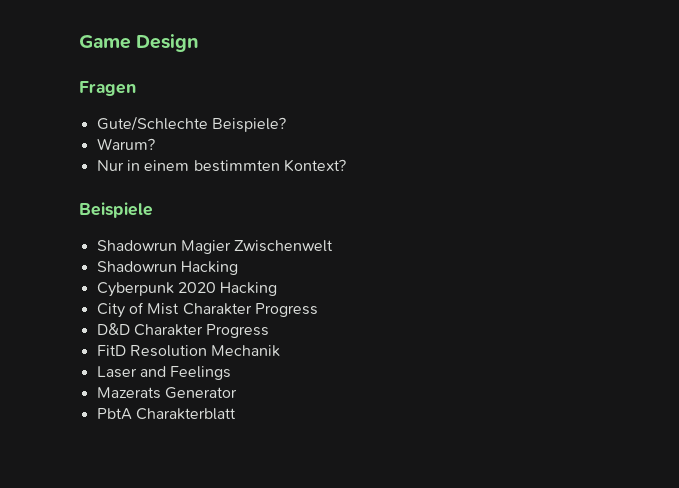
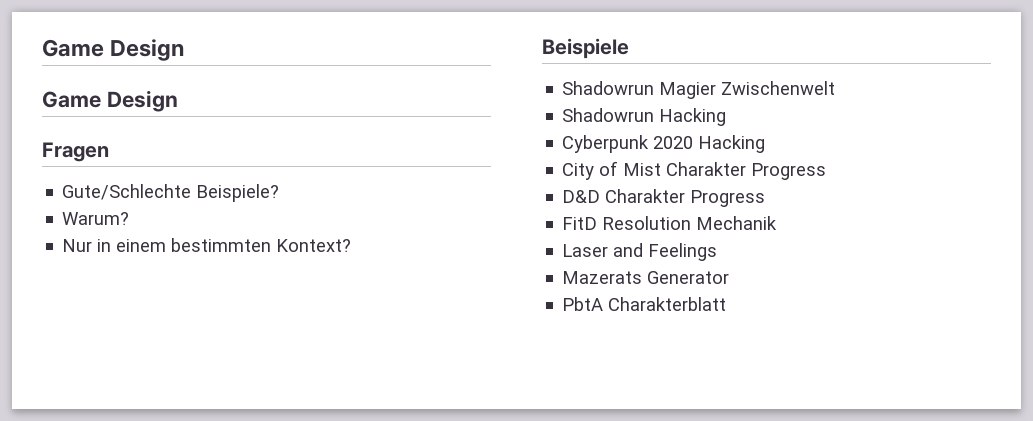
[79,34,200,52] Game Design -> [42,39,185,61] [42,90,178,112] Game Design // Game Design

